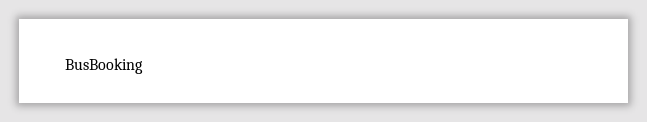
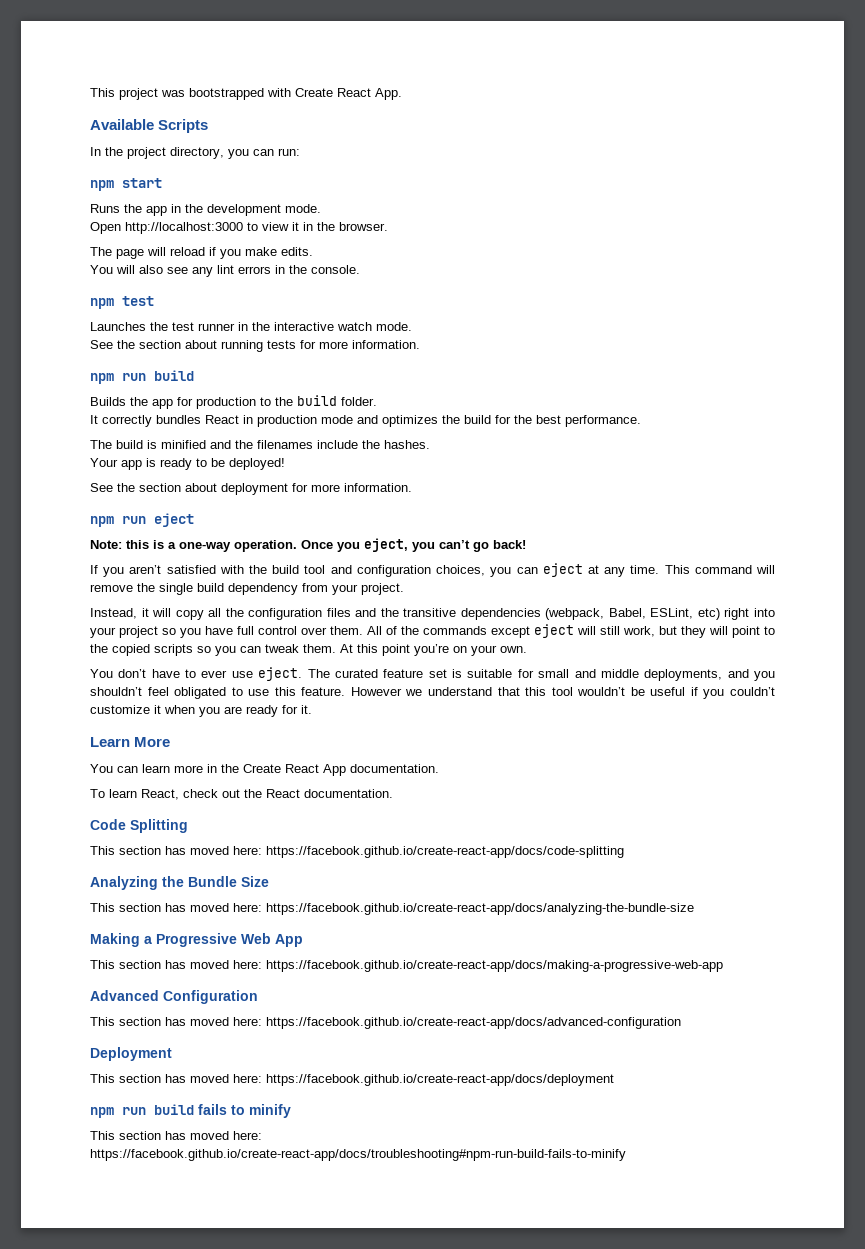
[65,58,143,74] BusBooking -> [90,88,402,100] [90,119,209,133] [90,147,300,159] [90,178,162,191] [90,204,321,216] [90,222,388,234] [90,247,313,259] [90,265,360,277] [90,296,154,309] [90,322,412,331] [90,340,420,352] [90,370,194,384] [90,395,377,409] [90,415,641,427] [90,440,430,449] [90,458,285,470] [90,483,412,495] [90,513,194,527] [90,538,526,552] [90,563,776,577] [90,583,404,595] [90,608,775,620] [90,624,775,638] [90,644,527,656] [90,667,775,681] [90,687,775,699] [90,705,312,717] [90,737,171,747] [90,764,439,776] [90,789,393,800] [90,819,188,833] [90,846,624,858] [90,876,269,890] [90,903,694,915] [90,933,303,947] [90,960,723,972] [90,990,258,1004] [90,1017,681,1029] [90,1047,172,1061] [90,1074,614,1086] [90,1104,291,1118] [90,1131,262,1140] [90,1149,626,1161] This project was bootstrapped with Create React App. // Available Scripts // In the project directory, you can run: // npm start // Runs the app in the development mode. // Open http://localhost:3000 to view it in the browser. // The page will reload if you make edits. // You will also see any lint errors in the console. // npm test // Launches the test runner in the interactive watch mode. // See the section about running tests for more information. // npm run build // Builds the app for production to the build folder. // It correctly bundles React in production mode and optimizes the build for the best performance. // The build is minified and the filenames include the hashes. // Your app is ready to be deployed! // See the section about deployment for more information. // npm run eject // Note: this is a one-way operation. Once you eject, you can’t go back! // If you aren’t satisfied with the build tool and configuration choices, you can eject at any time. This command will remove the single build dependency from your project. // Instead, it will copy all the configuration files and the transitive dependencies (webpack, Babel, ESLint, etc) right into your project so you have full control over them. All of the commands except eject will still work, but they will point to the copied scripts so you can tweak them. At this point you’re on your own. // You don’t have to ever use eject. The curated feature set is suitable for small and middle deployments, and you shouldn’t feel obligated to use this feature. However we understand that this tool wouldn’t be useful if you couldn’t customize it when you are ready for it. // Learn More // You can learn more in the Create React App documentation. // To learn React, check out the React documentation. // Code Splitting // This section has moved here: https://facebook.github.io/create-react-app/docs/code-splitting // Analyzing the Bundle Size // This section has moved here: https://facebook.github.io/create-react-app/docs/analyzing-the-bundle-size // Making a Progressive Web App // This section has moved here: https://facebook.github.io/create-react-app/docs/making-a-progressive-web-app // Advanced Configuration // This section has moved here: https://facebook.github.io/create-react-app/docs/advanced-configuration // Deployment // This section has moved here: https://facebook.github.io/create-react-app/docs/deployment // npm run build fails to minify // This section has moved here: https://facebook.github.io/create-react-app/docs/troubleshooting#npm-run-build-fails-to-minify

